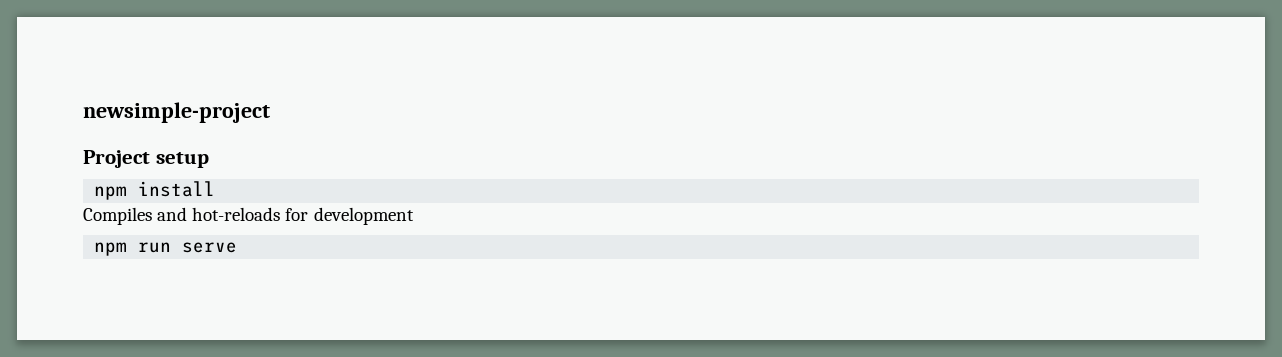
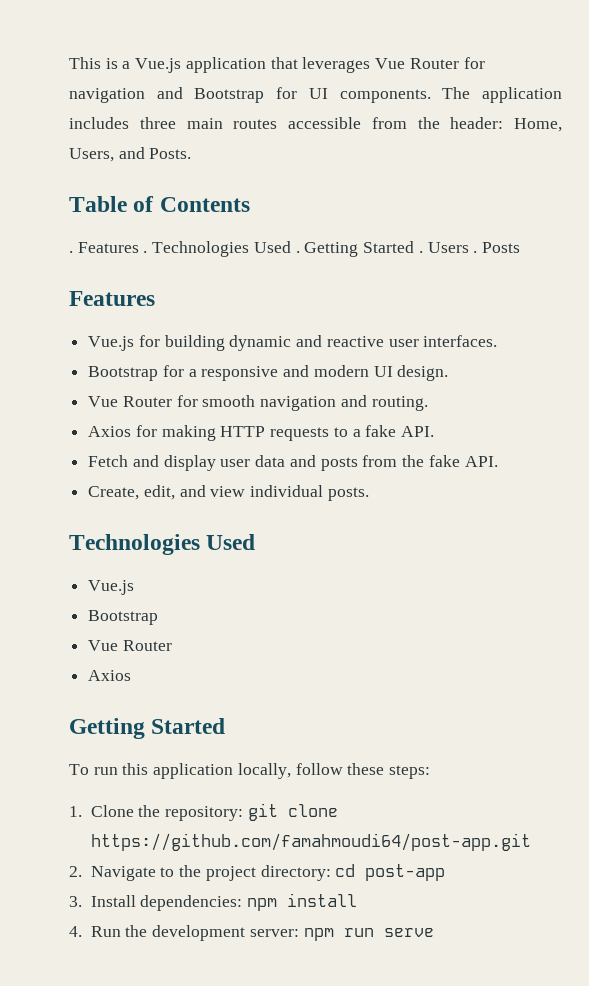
[83,102,270,123] [83,150,209,168] [94,181,216,200] [83,207,309,225] newsimple-project // Project setup // npm install // Compiles and hot-reloads for -> [69,57,485,73] [69,87,562,103] [69,117,562,132] [69,147,192,162] [69,196,250,212] [69,241,520,257] [69,291,155,306] [88,335,498,351] [88,365,449,381] [88,395,428,411] [88,425,435,441] [88,455,498,471] [88,485,369,501] [69,534,256,555] [88,580,135,595] [88,610,159,625] [88,640,172,651] [88,670,132,681] [69,718,226,739] [69,763,431,779] [69,803,338,821] [90,833,531,851] [69,864,446,881] [69,893,358,911] [69,925,148,937] This is a Vue.js application that leverages Vue Router for navigation and Bootstrap for UI components. The application includes three main routes accessible from the header: Home, Users, and Posts. // Table of Contents // . Features . Technologies Used . Getting Started . Users . Posts // Features // Vue.js for building dynamic and reactive user interfaces. // Bootstrap for a responsive and modern UI design. // Vue Router for smooth navigation and routing. // Axios for making HTTP requests to a fake API. // Fetch and display user data and posts from the fake API. // Create, edit, and view individual posts. // Technologies Used // Vue.js // Bootstrap // Vue Router // Axios // Getting Started // To run this application locally, follow these steps: // 1. Clone the repository: git clone https://github.com/famahmoudi64/post-app.git // 2. Navigate to the project directory: cd post-app // 3. Install dependencies: npm install // 4. Run the
(414, 216) // -> [249,929,299,937] server:

